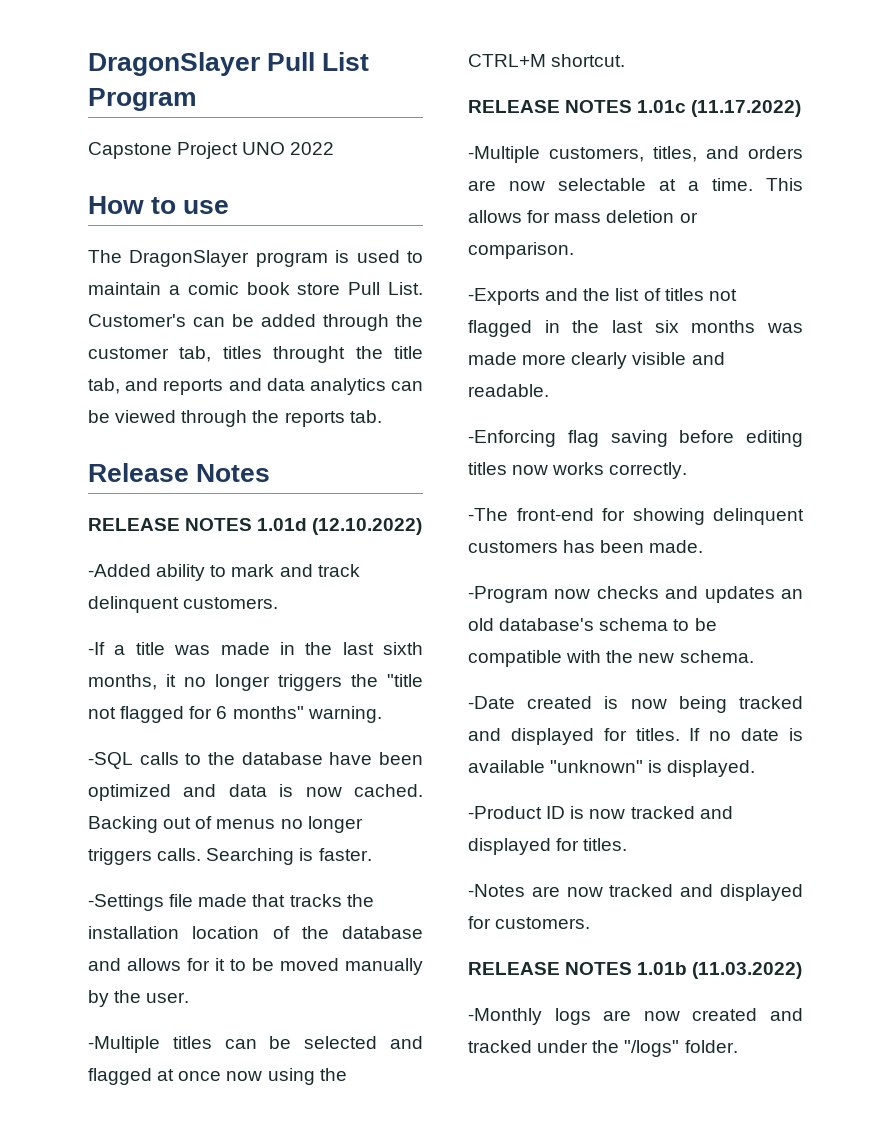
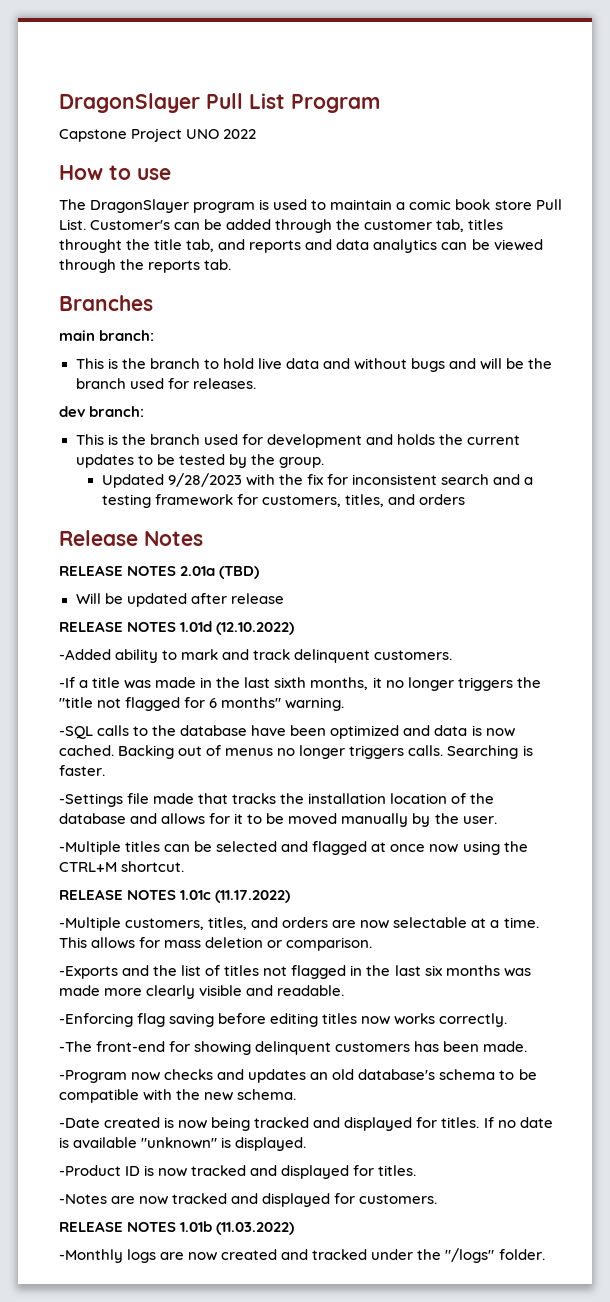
[88,463,271,482] Release Notes -> [59,295,153,311] [59,330,155,341] [75,358,553,372] [75,378,256,389] [59,406,145,417] [75,434,520,448] [75,454,324,468] [101,473,534,488] [101,494,466,508] [59,530,203,546] [59,565,260,579] [75,593,284,607] Branches // main branch: // This is the branch to hold live data and without bugs and will be the branch used for releases. // dev branch: // This is the branch used for development and holds the current updates to be tested by the group. // Updated 9/28/2023 with the fix for inconsistent search and a testing framework for customers, titles, and orders // Release Notes // RELEASE NOTES 2.01a (TBD) // Will be updated after release

